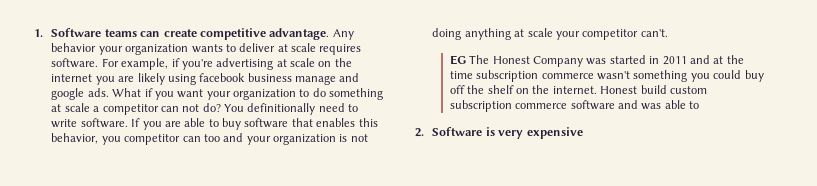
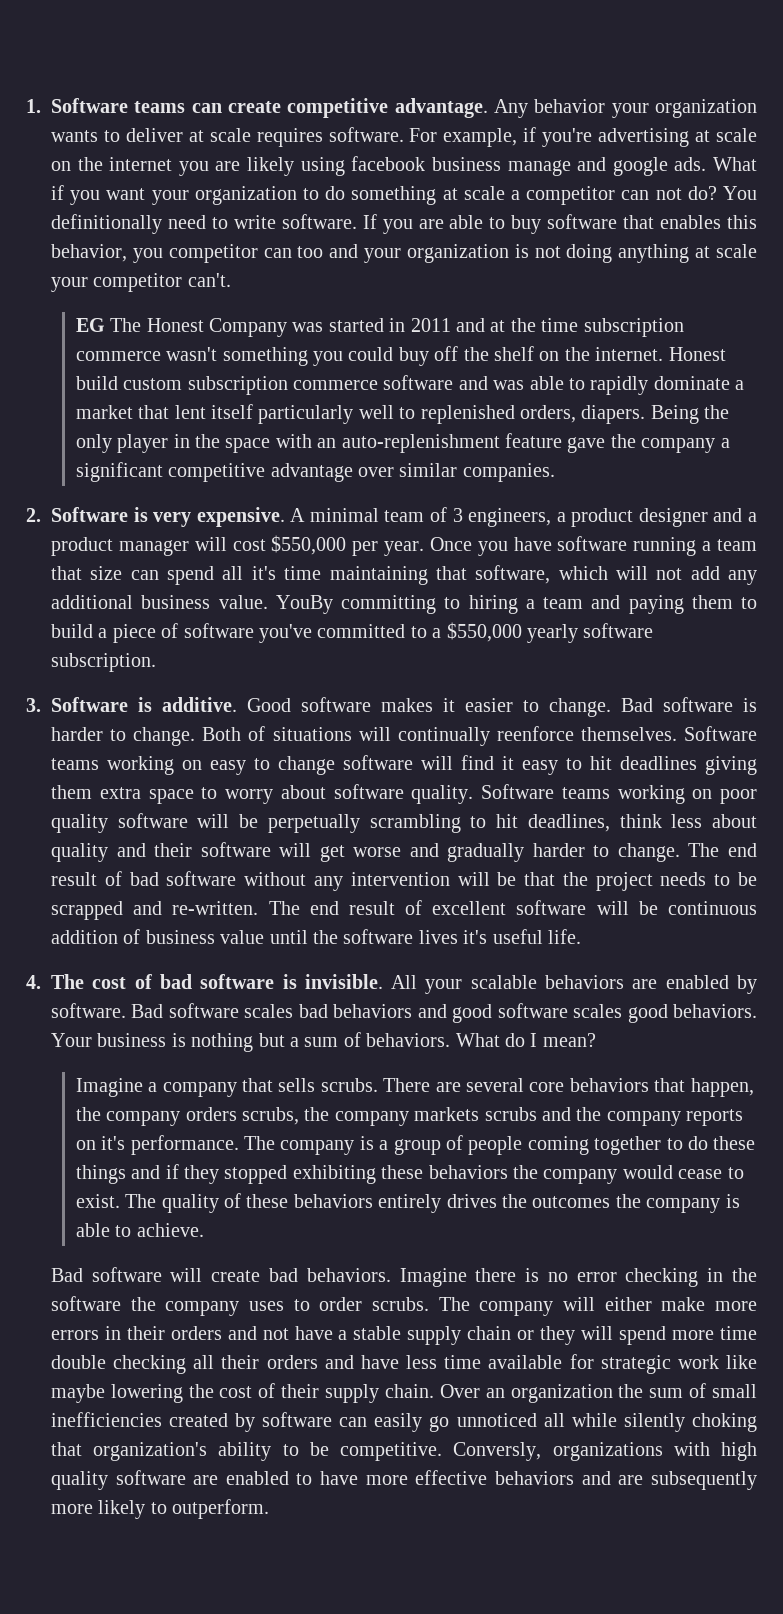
[415,127,583,139] // 2. Software is very expensive -> [590,376,745,395] [75,404,730,424] [75,433,730,453] [75,462,555,482] [26,507,757,527] [51,535,757,556] [51,565,758,585] [51,595,757,614] [51,622,654,643] [51,653,156,672] [26,697,757,717] [51,726,758,746] [51,755,757,775] [51,784,757,804] [51,813,758,833] [51,842,758,862] [51,871,758,891] [51,900,757,920] [51,929,581,944] [26,974,757,994] [51,1003,757,1023] [51,1032,596,1052] [75,1078,754,1097] [75,1107,744,1126] [75,1135,756,1155] [75,1164,744,1184] [75,1193,740,1213] [75,1223,204,1237] [50,1267,758,1287] [50,1296,758,1316] [50,1326,757,1345] [50,1354,757,1374] [50,1383,757,1403] [50,1412,757,1432] [50,1442,758,1461] [50,1470,757,1490] [50,1499,270,1519] rapidly dominate a market that lent itself particularly well to replenished orders, diapers. Being the only player in the space with an auto-replenishment feature gave the company a significant competitive advantage over similar companies. // 2. Software is very expensive. A minimal team of 3 engineers, a product designer and a product manager will cost $550,000 per year. Once you have software running a team that size can spend all it's time maintaining that software, which will not add any additional business value. YouBy committing to hiring a team and paying them to build a piece of software you've committed to a $550,000 yearly software subscription. // 3. Software is additive. Good software makes it easier to change. Bad software is harder to change. Both of situations will continually reenforce themselves. Software teams working on easy to change software will find it easy to hit deadlines giving them extra space to worry about software quality. Software teams working on poor quality software will be perpetually scrambling to hit deadlines, think less about quality and their software will get worse and gradually harder to change. The end result of bad software without any intervention will be that the project needs to be scrapped and re-written. The end result of excellent software will be continuous addition of business value until the software lives it's useful life. // 4. The cost of bad software is invisible. All your scalable behaviors are enabled by software. Bad software scales bad behaviors and good software scales good behaviors. Your business is nothing but a sum of behaviors. What do I mean? // Imagine a company that sells scrubs. There are several core behaviors that happen, the company orders scrubs, the company markets scrubs and the company reports on it's performance. The company is a group of people coming together to do these things and if they stopped exhibiting these behaviors the company would cease to exist. The quality of these behaviors entirely drives the outcomes the company is able to achieve. // Bad software will create bad behaviors. Imagine there is no error checking in the software the company uses to order scrubs. The company will either make more errors in their orders and not have a stable supply chain or they will spend more time double checking all their orders and have less time available for strategic work like maybe lowering the cost of their supply chain. Over an organization the sum of small inefficiencies created by software can easily go unnoticed all while silently choking that organization's ability to be competitive. Conversly, organizations with high quality software are enabled to have more effective behaviors and are subsequently more likely to outperform.

